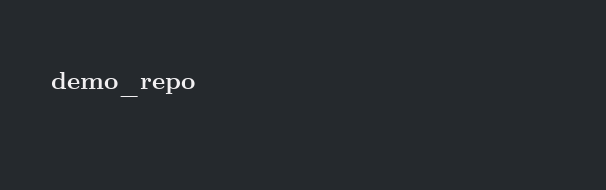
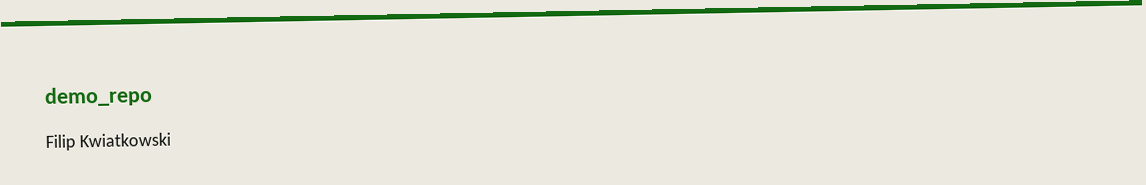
(195, 84) none -> [45,132,171,151] // Filip Kwiatkowski

